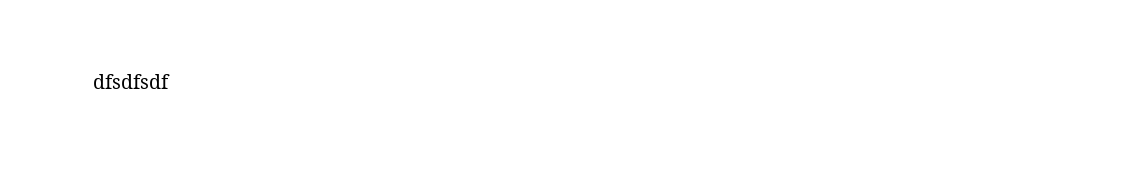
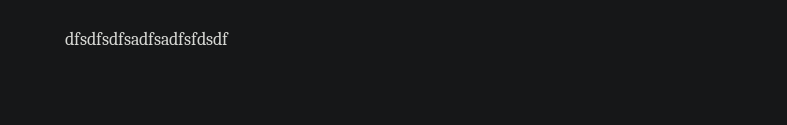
[93,74,170,89] dfsdfsdf -> [65,31,229,45] dfsdfsdfsadfsadfsfdsdf

